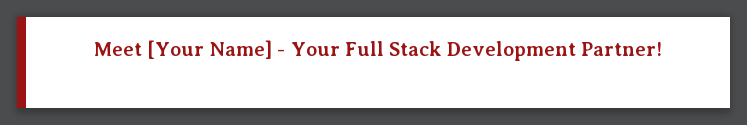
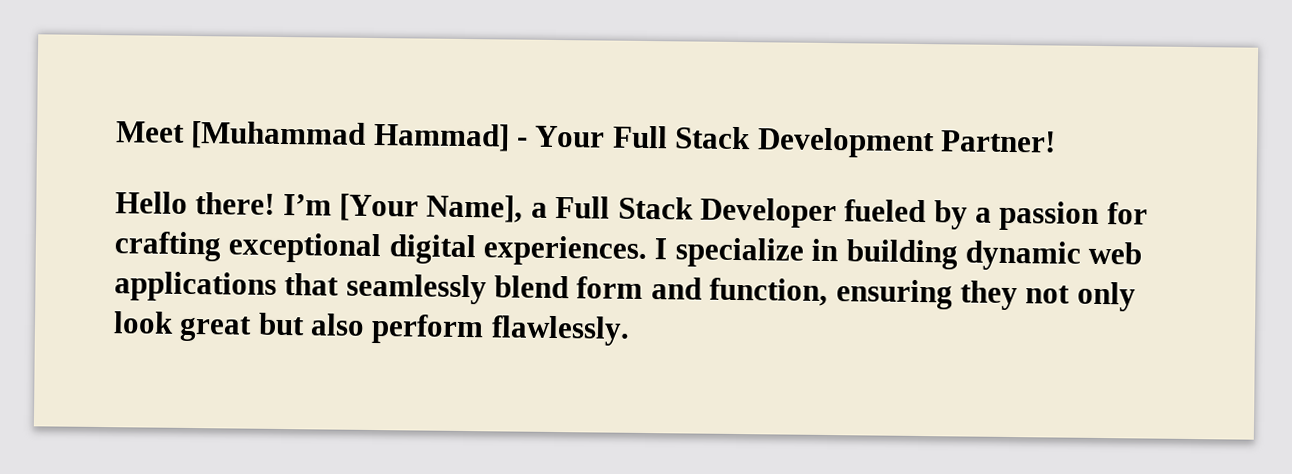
[147,40,272,59] [Your Name] -> [190,120,510,152] [Muhammad Hammad]
(663, 49) none -> [115,191,1148,231] [114,231,1143,271] [114,271,1136,312] [113,311,630,346] // Hello there! I’m [Your Name], a Full Stack Developer fueled by a passion for crafting exceptional digital experiences. I specialize in building dynamic web applications that seamlessly blend form and function, ensuring they not only look great but also perform flawlessly.

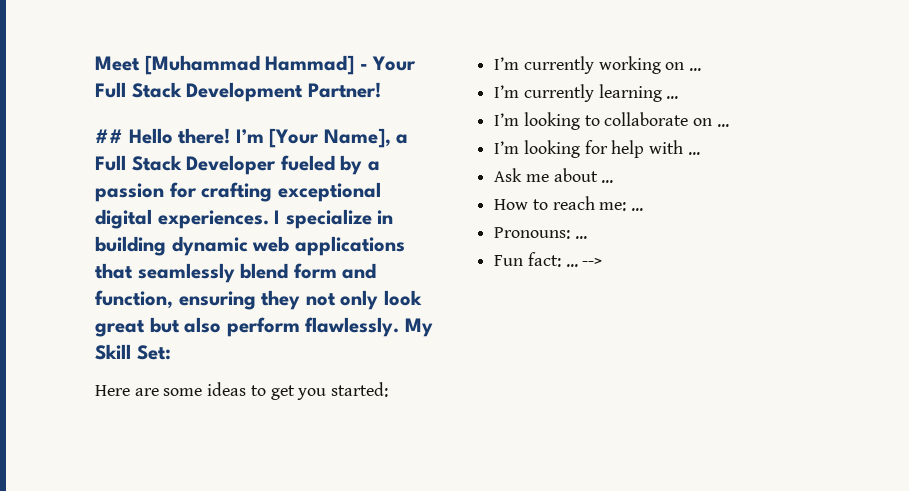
(1056, 141) none -> [95,129,123,143] ##
(630, 330) none -> [404,318,433,337] [95,344,171,360] [95,382,389,400] [494,56,702,74] [494,84,679,102] [494,112,729,130] [494,140,700,158] [494,168,614,183] [494,196,644,211] [494,227,587,239] [494,252,603,267] My Skill Set: // Here are some ideas to get you started: // I’m currently working on ... // I’m currently learning ... // I’m looking to collaborate on ... // I’m looking for help with ... // Ask me about ... // How to reach me: ... // Pronouns: ... // Fun fact: ... -->

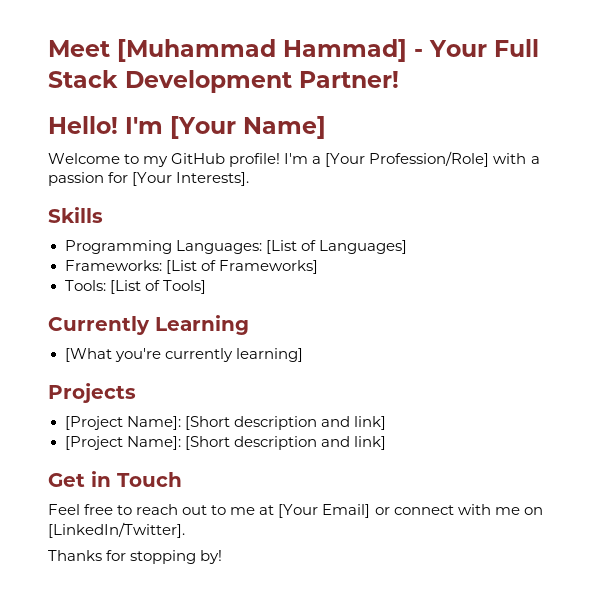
[95,128,409,148] [95,155,380,175] [95,182,381,202] [95,209,394,229] [95,236,405,256] [95,263,377,283] [95,290,422,310] [95,317,433,337] [95,344,171,360] [95,382,389,400] [494,56,702,74] [494,84,679,102] [494,112,729,130] [494,140,700,158] [494,168,614,183] [494,196,644,211] [494,227,587,239] [494,252,603,267] ## Hello there! I’m [Your Name], a Full Stack Developer fueled by a passion for crafting exceptional digital experiences. I specialize in building dynamic web applications that seamlessly blend form and function, ensuring they not only look great but also perform flawlessly. My Skill Set: // Here are some ideas to get you started: // I’m currently working on ... // I’m currently learning ... // I’m looking to collaborate on ... // I’m looking for help with ... // Ask me about ... // How to reach me: ... // Pronouns: ... // Fun fact: ... --> -> [48,116,326,139] [48,151,540,167] [48,172,250,186] [48,207,103,223] [64,240,407,254] [64,260,318,274] [64,280,206,294] [48,315,249,335] [64,348,303,362] [48,383,136,403] [64,416,386,430] [64,436,386,450] [48,471,182,487] [48,504,543,518] [48,522,185,538] [48,550,223,564] Hello! I'm [Your Name] // Welcome to my GitHub profile! I'm a [Your Profession/Role] with a passion for [Your Interests]. // Skills // Programming Languages: [List of Languages] // Frameworks: [List of Frameworks] // Tools: [List of Tools] // Currently Learning // [What you're currently learning] // Projects // [Project Name]: [Short description and link] // [Project Name]: [Short description and link] // Get in Touch // Feel free to reach out to me at [Your Email] or connect with me on [LinkedIn/Twitter]. // Thanks for stopping by!

